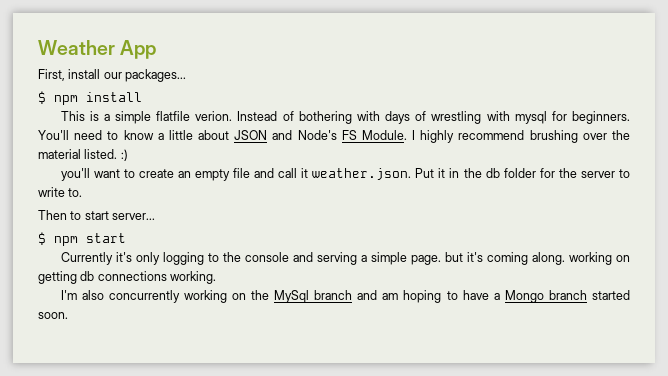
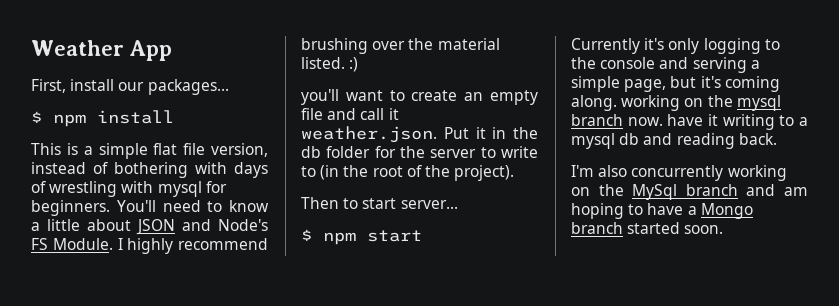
[156,111,278,121] flatfile verion. Instead -> [153,143,268,157] [31,162,86,174] flat file version, instead
[68,188,83,197] to. -> [301,165,515,181] to (in the root of the project).
[410,255,441,265] page. -> [624,79,667,92] page,
[38,271,217,284] getting db connections working. -> [707,95,781,111] [571,114,808,130] [571,133,777,149] the mysql branch now. have it writing to a mysql db and reading back.

